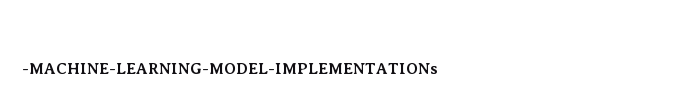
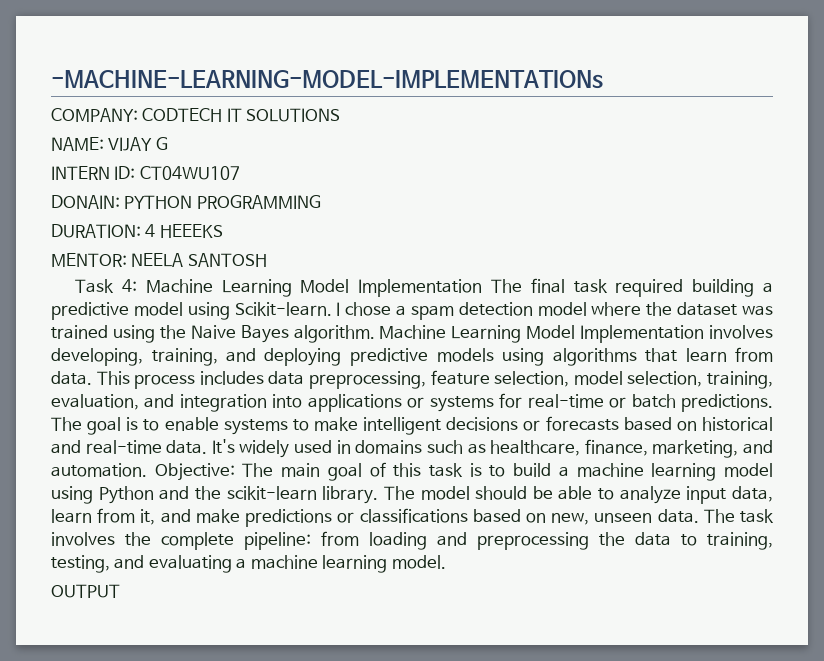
(438, 68) none -> [51,108,341,122] [51,137,168,151] [51,166,240,180] [51,195,321,209] [51,224,223,238] [51,253,267,267] [75,278,773,297] [51,302,773,320] [51,325,773,343] [51,347,773,366] [51,370,774,389] [51,393,773,412] [51,416,773,435] [51,439,774,458] [51,462,773,481] [51,486,774,504] [51,508,775,527] [51,531,774,550] [51,555,446,573] [51,584,120,598] // COMPANY: CODTECH IT SOLUTIONS // NAME: VIJAY G // INTERN ID: CT04WU107 // DONAIN: PYTHON PROGRAMMING // DURATION: 4 HEEEKS // MENTOR: NEELA SANTOSH // Task 4: Machine Learning Model Implementation The final task required building a predictive model using Scikit-learn. I chose a spam detection model where the dataset was trained using the Naive Bayes algorithm. Machine Learning Model Implementation involves developing, training, and deploying predictive models using algorithms that learn from data. This process includes data preprocessing, feature selection, model selection, training, evaluation, and integration into applications or systems for real-time or batch predictions. The goal is to enable systems to make intelligent decisions or forecasts based on historical and real-time data. It's widely used in domains such as healthcare, finance, marketing, and automation. Objective: The main goal of this task is to build a machine learning model using Python and the scikit-learn library. The model should be able to analyze input data, learn from it, and make predictions or classifications based on new, unseen data. The task involves the complete pipeline: from loading and preprocessing the data to training, testing, and evaluating a machine learning model. // OUTPUT

